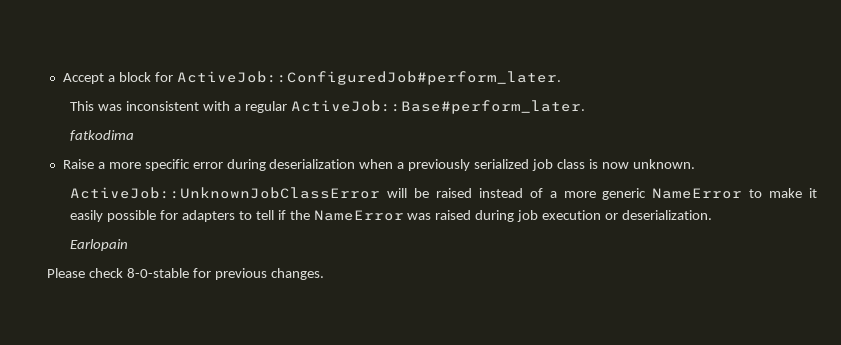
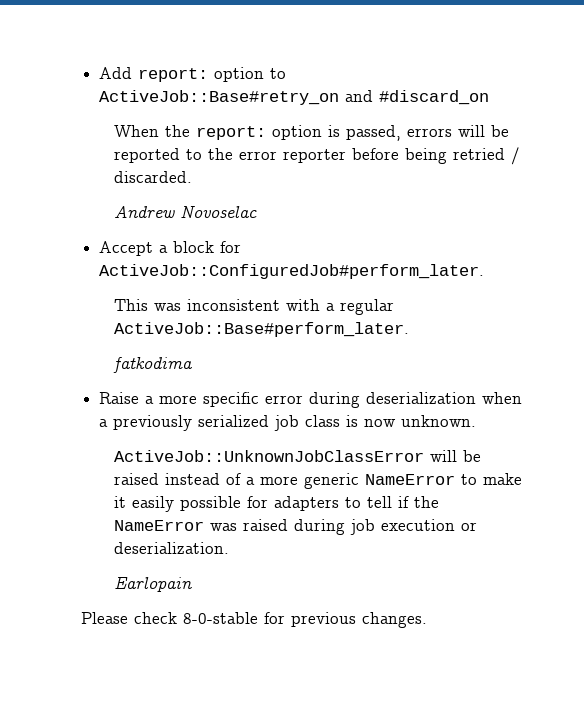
(62, 78) none -> [99,67,287,82] [99,90,490,105] [113,125,509,141] [113,147,520,165] [113,171,192,183] [113,205,257,218] Add report: option to ActiveJob::Base#retry_on and #discard_on // When the report: option is passed, errors will be reported to the error reporter before being retried / discarded. // Andrew Novoselac //

